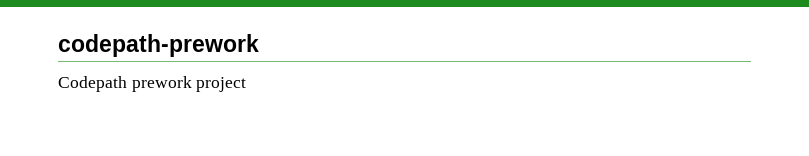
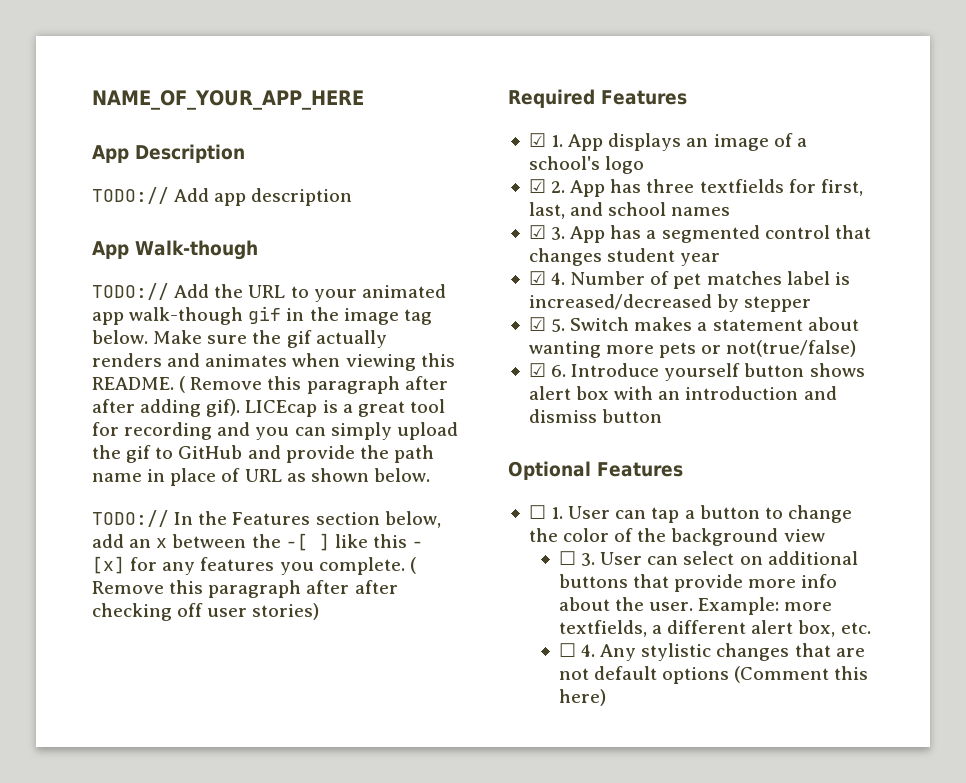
[58,34,259,57] [58,76,247,92] codepath-prework // Codepath prework project -> [92,90,364,110] [92,144,245,163] [92,187,353,206] [92,240,258,260] [92,283,446,302] [92,306,432,325] [92,330,387,348] [92,353,455,371] [92,376,448,394] [92,399,445,417] [92,422,458,440] [92,445,434,463] [92,468,430,486] [92,510,441,528] [92,533,424,551] [92,556,416,575] [92,580,398,598] [92,603,320,621] [508,89,687,108] [528,133,807,151] [528,156,645,174] [528,179,863,197] [528,202,731,219] [528,225,871,243] [528,248,721,266] [528,271,850,289] [528,294,812,312] [528,317,859,332] [528,340,857,358] [528,363,865,381] [528,386,837,400] [528,409,663,423] [508,461,683,480] [528,505,852,523] [528,528,825,546] [558,551,858,566] [558,574,838,592] [558,597,833,615] [558,620,871,637] [558,643,865,661] [558,666,869,684] [558,689,606,706] NAME_OF_YOUR_APP_HERE // App Description // TODO:// Add app description // App Walk-though // TODO:// Add the URL to your animated app walk-though gif in the image tag below. Make sure the gif actually renders and animates when viewing this README. ( Remove this paragraph after after adding gif). LICEcap is a great tool for recording and you can simply upload the gif to GitHub and provide the path name in place of URL as shown below. // TODO:// In the Features section below, add an x between the -[ ] like this - [x] for any features you complete. ( Remove this paragraph after after checking off user stories) // Required Features // ☑ 1. App displays an image of a school's logo // ☑ 2. App has three textfields for first, last, and school names // ☑ 3. App has a segmented control that changes student year // ☑ 4. Number of pet matches label is increased/decreased by stepper // ☑ 5. Switch makes a statement about wanting more pets or not(true/false) // ☑ 6. Introduce yourself button shows alert box with an introduction and dismiss button // Optional Features // ☐ 1. User can tap a button to change the color of the background view // ☐ 3. User can select on additional buttons that provide more info about the user. Example: more textfields, a different alert box, etc. // ☐ 4. Any stylistic changes that are not default options (Comment this here)

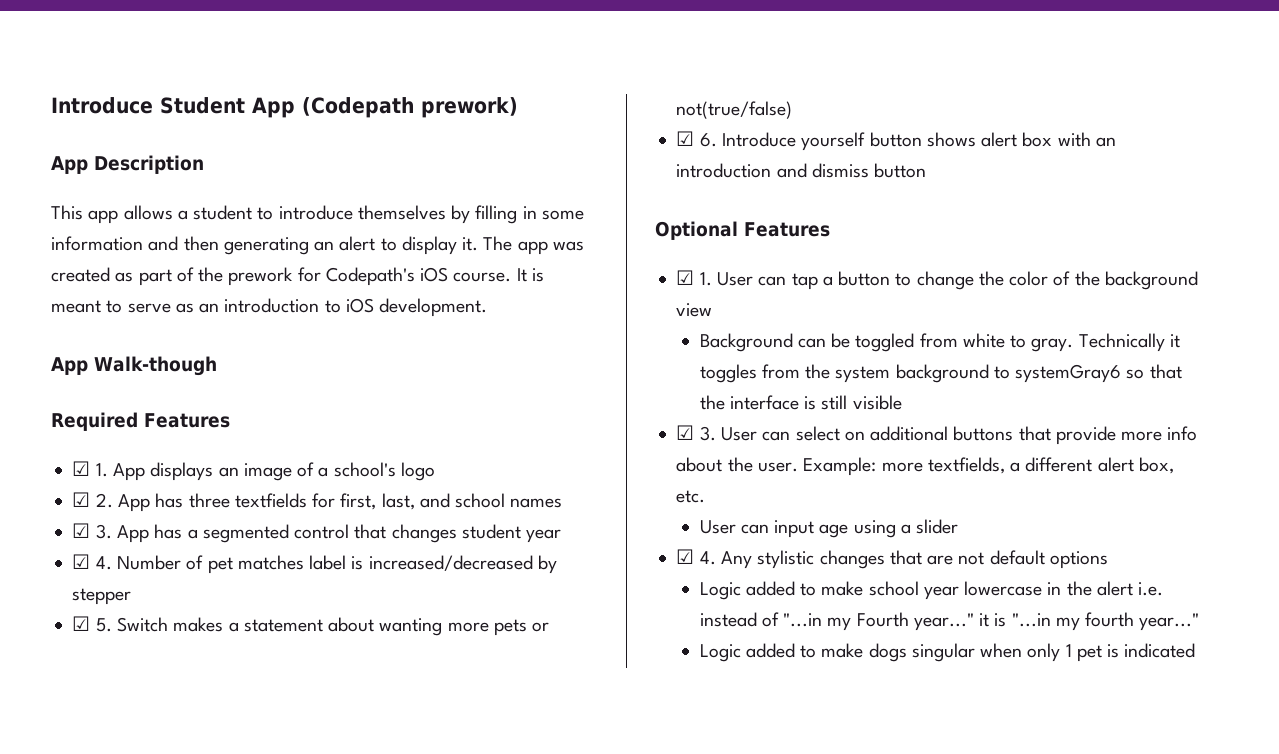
[92,90,364,110] [92,144,245,163] [92,187,353,206] [92,240,258,260] [92,283,446,302] [92,306,432,325] [92,330,387,348] [92,353,455,371] [92,376,448,394] [92,399,445,417] [92,422,458,440] [92,445,434,463] [92,468,430,486] [92,510,441,528] [92,533,424,551] [92,556,416,575] [92,580,398,598] [92,603,320,621] NAME_OF_YOUR_APP_HERE // App Description // TODO:// Add app description // App Walk-though // TODO:// Add the URL to your animated app walk-though gif in the image tag below. Make sure the gif actually renders and animates when viewing this README. ( Remove this paragraph after after adding gif). LICEcap is a great tool for recording and you can simply upload the gif to GitHub and provide the path name in place of URL as shown below. // TODO:// In the Features section below, add an x between the -[ ] like this - [x] for any features you complete. ( Remove this paragraph after after checking off user stories) -> [51,97,518,118] [51,155,204,174] [51,205,584,224] [51,236,584,255] [51,267,544,286] [51,298,488,317] [51,356,217,376] Introduce Student App (Codepath prework) // App Description // This app allows a student to introduce themselves by filling in some information and then generating an alert to display it. The app was created as part of the prework for Codepath's iOS course. It is meant to serve as an introduction to iOS development. // App Walk-though
[528,505,546,519] ☐ -> [676,270,695,285] ☑
[558,551,576,565] ☐ -> [699,333,1180,352] [699,364,1182,383] [699,395,902,410] [676,425,695,440] Background can be toggled from white to gray. Technically it toggles from the system background to systemGray6 so that the interface is still visible // ☑
[558,643,576,657] ☐ -> [699,519,959,538] [676,549,695,564] User can input age using a slider // ☑
[734,666,869,683] [558,689,606,706] (Comment this here) -> [699,581,1164,600] [699,612,1200,631] [699,643,1196,662] // Logic added to make school year lowercase in the alert i.e. instead of "...in my Fourth year..." it is "...in my fourth year..." // Logic added to make dogs singular when only 1 pet is indicated

